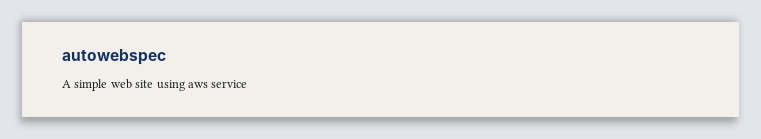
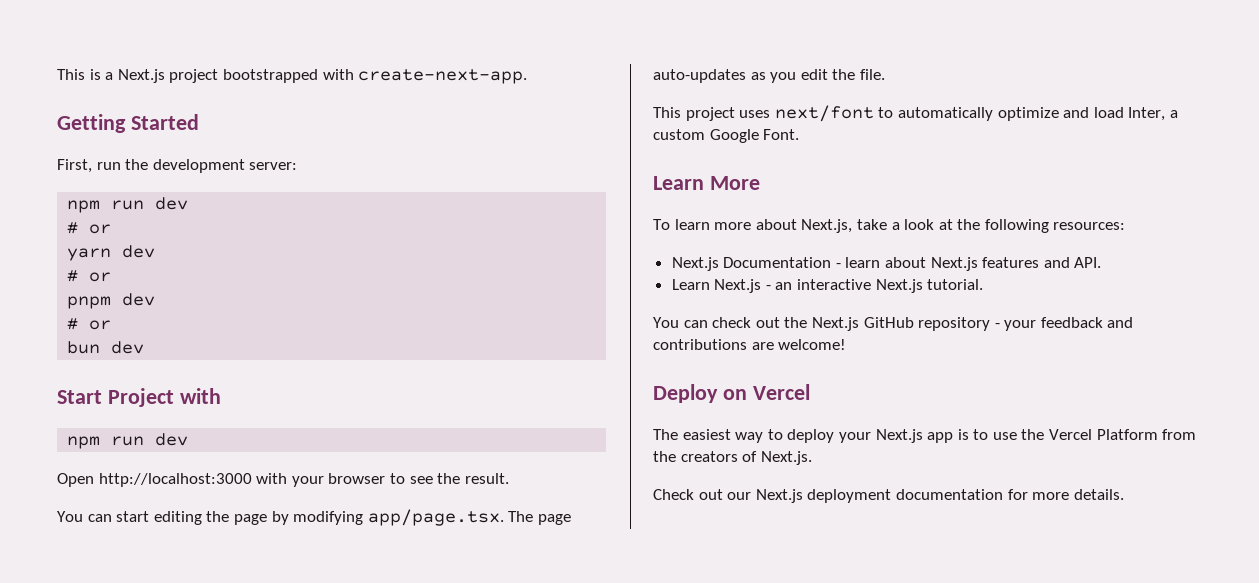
[62,49,166,65] [62,79,248,91] autowebspec // A simple web site using aws service -> [57,69,528,84] [57,114,199,133] [57,159,298,173] [67,197,189,213] [67,222,112,234] [67,245,156,261] [67,270,112,282] [67,293,156,309] [67,318,112,330] [67,341,145,354] [57,388,221,407] [67,433,189,449] [57,473,509,487] [57,509,571,526] [653,69,885,83] [653,105,1178,122] [653,129,800,143] [653,176,760,190] [653,219,1126,233] [671,257,1102,271] [671,279,984,293] [653,317,1134,331] [653,339,847,350] [653,384,810,403] [653,429,1197,443] [653,451,812,465] [653,489,1124,503] This is a Next.js project bootstrapped with create-next-app. // Getting Started // First, run the development server: // npm run dev // # or // yarn dev // # or // pnpm dev // # or // bun dev // Start Project with // npm run dev // Open http://localhost:3000 with your browser to see the result. // You can start editing the page by modifying app/page.tsx. The page auto-updates as you edit the file. // This project uses next/font to automatically optimize and load Inter, a custom Google Font. // Learn More // To learn more about Next.js, take a look at the following resources: // Next.js Documentation - learn about Next.js features and API. // Learn Next.js - an interactive Next.js tutorial. // You can check out the Next.js GitHub repository - your feedback and contributions are welcome! // Deploy on Vercel // The easiest way to deploy your Next.js app is to use the Vercel Platform from the creators of Next.js. // Check out our Next.js deployment documentation for more details.

